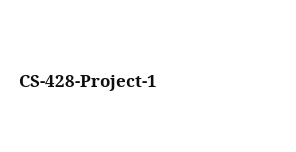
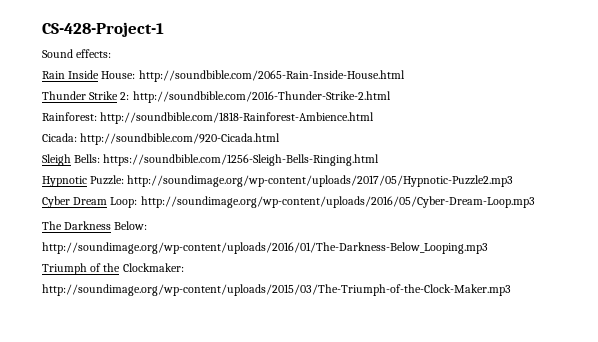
(157, 83) none -> [42,49,112,58] [42,70,405,82] [42,91,391,103] [42,112,375,124] [42,133,281,145] [42,154,380,166] [42,175,514,187] [42,196,535,208] [42,221,148,230] [42,242,488,254] [42,263,184,275] [42,284,511,296] // Sound effects: // Rain Inside House: http://soundbible.com/2065-Rain-Inside-House.html // Thunder Strike 2: http://soundbible.com/2016-Thunder-Strike-2.html // Rainforest: http://soundbible.com/1818-Rainforest-Ambience.html // Cicada: http://soundbible.com/920-Cicada.html // Sleigh Bells: https://soundbible.com/1256-Sleigh-Bells-Ringing.html // Hypnotic Puzzle: http://soundimage.org/wp-content/uploads/2017/05/Hypnotic-Puzzle2.mp3 // Cyber Dream Loop: http://soundimage.org/wp-content/uploads/2016/05/Cyber-Dream-Loop.mp3 // The Darkness Below: http://soundimage.org/wp-content/uploads/2016/01/The-Darkness-Below_Looping.mp3 // Triumph of the Clockmaker: http://soundimage.org/wp-content/uploads/2015/03/The-Triumph-of-the-Clock-Maker.mp3

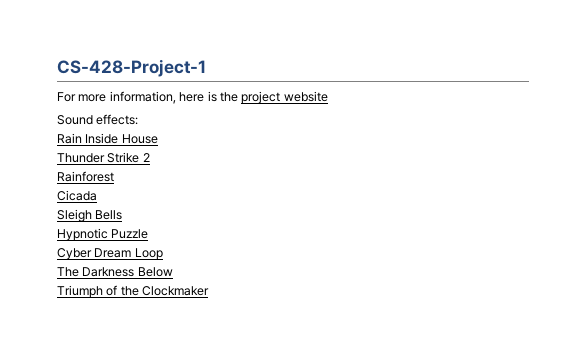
(164, 29) none -> [57,91,328,104] // For more information, here is the project website
[101,70,405,82] House: http://soundbible.com/2065-Rain-Inside-House.html -> [121,134,158,144] House
[120,91,391,103] [42,112,375,124] [42,133,281,145] 2: http://soundbible.com/2016-Thunder-Strike-2.html // Rainforest: http://soundbible.com/1818-Rainforest-Ambience.html // Cicada: http://soundbible.com/920-Cicada.html -> [142,153,150,162] [57,171,114,182] [57,190,97,201] 2 // Rainforest // Cicada
[74,154,380,166] Bells: https://soundbible.com/1256-Sleigh-Bells-Ringing.html -> [95,210,123,220] Bells
[90,175,514,187] Puzzle: http://soundimage.org/wp-content/uploads/2017/05/Hypnotic-Puzzle2.mp3 -> [111,229,149,239] Puzzle
[110,196,535,208] Loop: http://soundimage.org/wp-content/uploads/2016/05/Cyber-Dream-Loop.mp3 -> [134,248,163,260] Loop
[114,221,148,230] [42,242,488,254] Below: http://soundimage.org/wp-content/uploads/2016/01/The-Darkness-Below_Looping.mp3 -> [137,267,173,277] Below
[122,263,184,272] [42,284,511,296] Clockmaker: http://soundimage.org/wp-content/uploads/2015/03/The-Triumph-of-the-Clock-Maker.mp3 -> [142,286,210,296] Clockmaker

